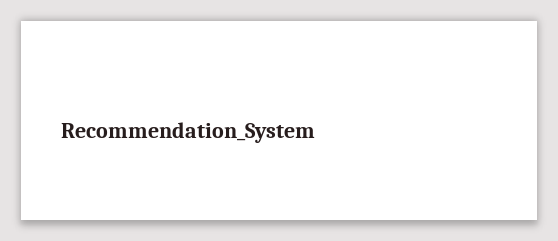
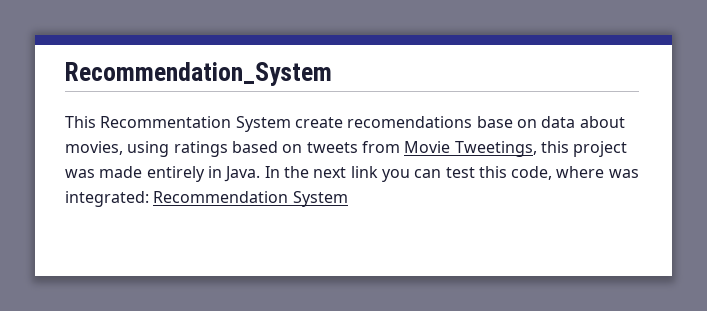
(315, 132) none -> [65,116,625,132] [65,141,628,157] [65,166,639,182] [65,191,348,207] // This Recommentation System create recomendations base on data about movies, using ratings based on tweets from Movie Tweetings, this project was made entirely in Java. In the next link you can test this code, where was integrated: Recommendation System

